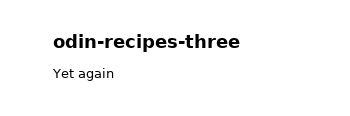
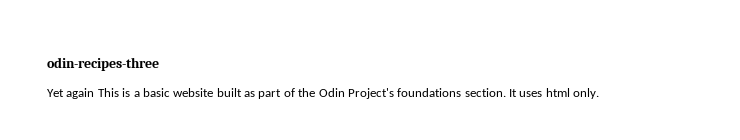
(114, 74) none -> [97,88,600,99] This is a basic website built as part of the Odin Project's foundations section. It uses html only.

